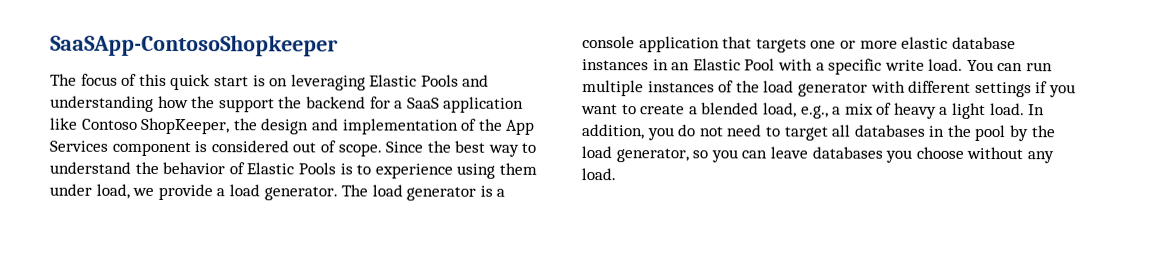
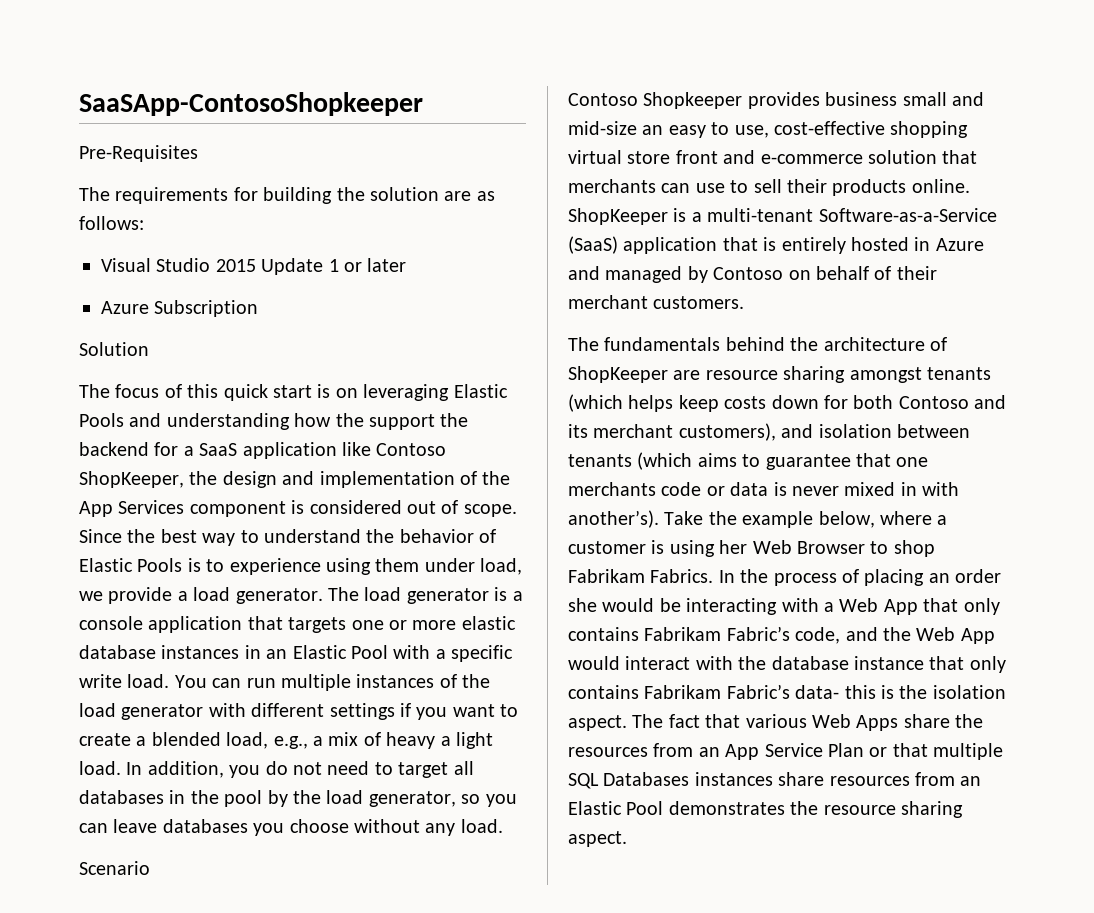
(338, 45) none -> [79,145,198,162] [79,187,495,204] [79,216,144,230] [101,258,407,275] [101,300,259,317] [79,342,149,356] // Pre-Requisites // The requirements for building the solution are as follows: // Visual Studio 2015 Update 1 or later // Azure Subscription // Solution
(616, 174) none -> [79,861,150,875] [568,92,984,109] [568,121,969,138] [568,150,978,164] [568,179,970,196] [568,208,997,225] [568,236,984,254] [568,266,937,283] [568,295,745,309] [568,337,947,351] [568,366,991,383] [568,394,1007,412] [568,423,970,441] [568,452,929,470] [568,482,960,496] [568,510,948,528] [568,540,935,557] [568,569,1002,586] [568,598,1000,615] [568,626,995,644] [568,656,1006,673] [568,684,1006,699] [568,714,984,731] [568,743,1004,760] [568,772,982,789] [568,801,963,818] [568,831,627,847] // Scenario // Contoso Shopkeeper provides business small and mid-size an easy to use, cost-effective shopping virtual store front and e-commerce solution that merchants can use to sell their products online. ShopKeeper is a multi-tenant Software-as-a-Service (SaaS) application that is entirely hosted in Azure and managed by Contoso on behalf of their merchant customers. // The fundamentals behind the architecture of ShopKeeper are resource sharing amongst tenants (which helps keep costs down for both Contoso and its merchant customers), and isolation between tenants (which aims to guarantee that one merchants code or data is never mixed in with another’s). Take the example below, where a customer is using her Web Browser to shop Fabrikam Fabrics. In the process of placing an order she would be interacting with a Web App that only contains Fabrikam Fabric’s code, and the Web App would interact with the database instance that only contains Fabrikam Fabric’s data- this is the isolation aspect. The fact that various Web Apps share the resources from an App Service Plan or that multiple SQL Databases instances share resources from an Elastic Pool demonstrates the resource sharing aspect.

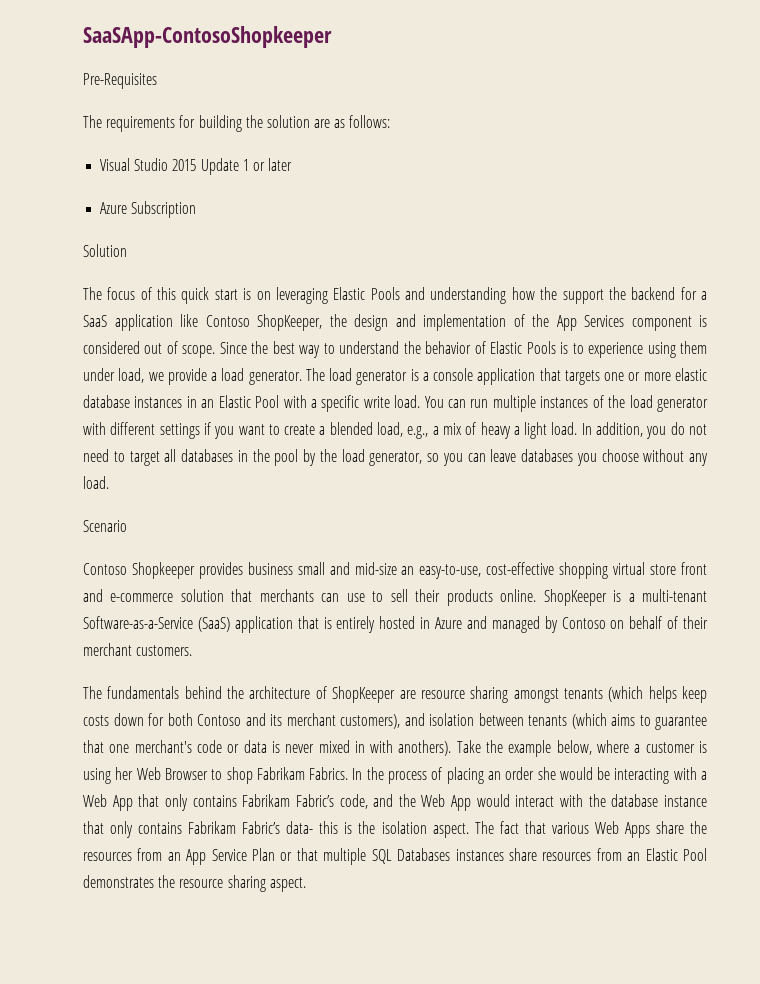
[668,122,769,138] easy to use, -> [419,564,482,579] easy-to-use,
[568,482,656,496] merchants -> [134,740,192,753] merchant's
[568,510,659,528] another’s). -> [398,740,452,756] anothers).

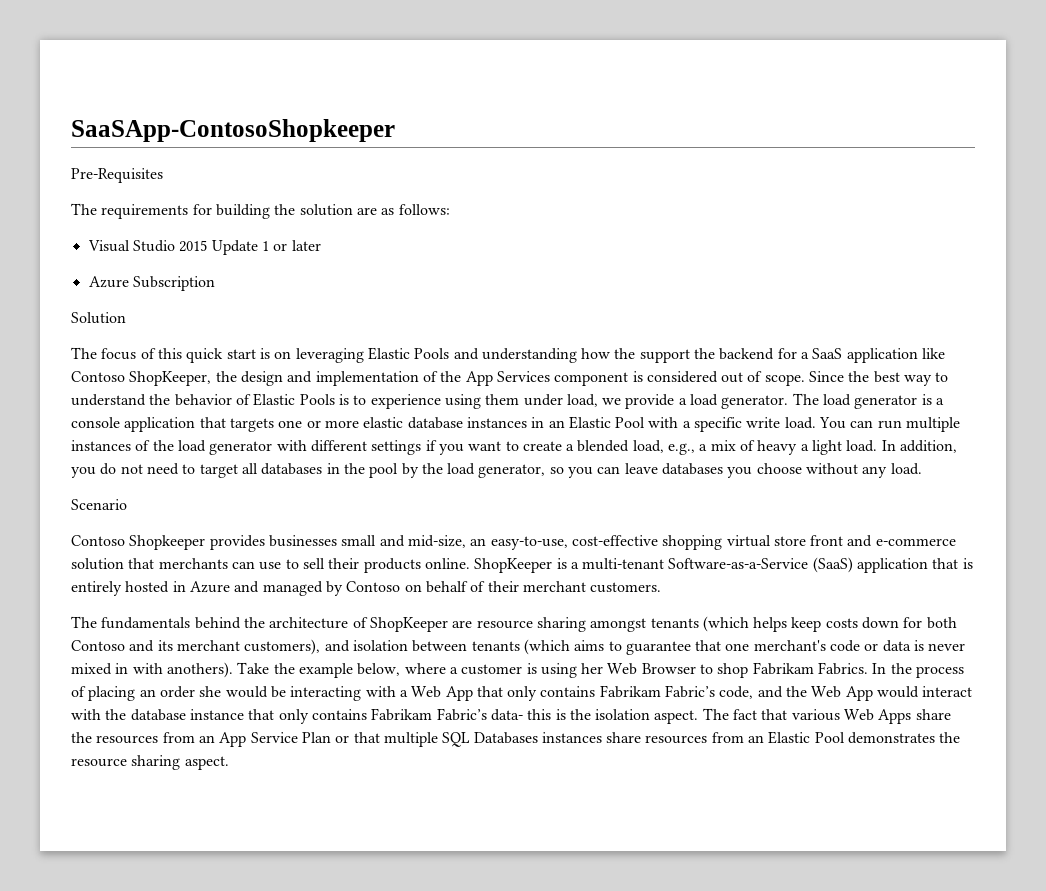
[247,562,293,575] business -> [268,535,337,547] businesses
[354,562,397,575] mid-size -> [407,535,466,548] mid-size,

